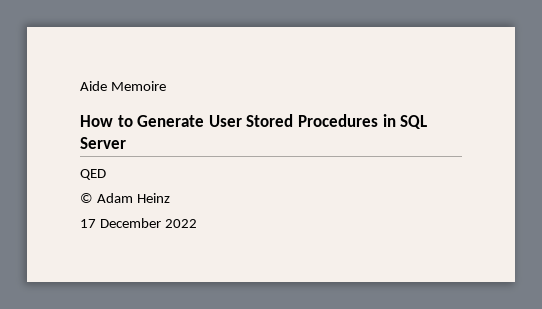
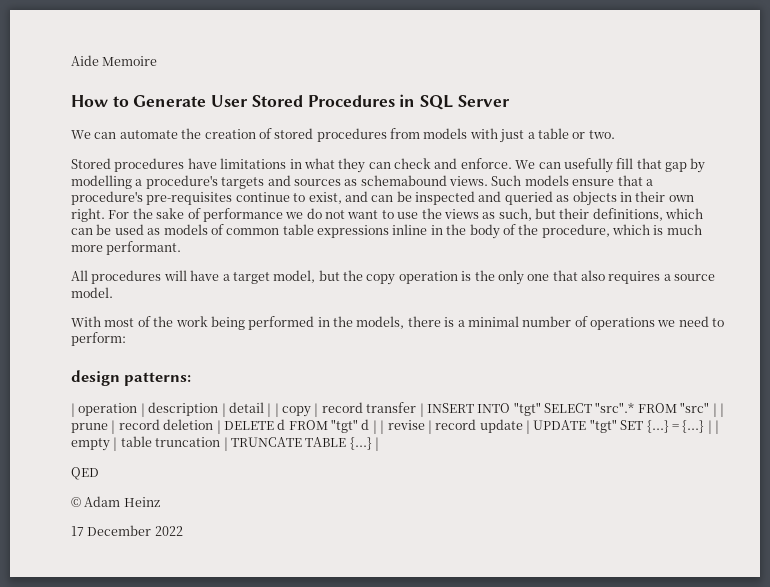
(126, 143) none -> [71,128,615,143] [71,158,706,173] [71,175,653,189] [71,191,694,206] [71,208,704,222] [71,224,702,239] [71,241,182,255] [71,270,716,285] [71,287,113,298] [71,316,725,330] [71,332,126,346] [71,370,192,386] [71,402,724,417] [71,419,719,434] [71,436,379,451] // We can automate the creation of stored procedures from models with just a table or two. // Stored procedures have limitations in what they can check and enforce. We can usefully fill that gap by modelling a procedure's targets and sources as schemabound views. Such models ensure that a procedure's pre-requisites continue to exist, and can be inspected and queried as objects in their own right. For the sake of performance we do not want to use the views as such, but their definitions, which can be used as models of common table expressions inline in the body of the procedure, which is much more performant. // All procedures will have a target model, but the copy operation is the only one that also requires a source model. // With most of the work being performed in the models, there is a minimal number of operations we need to perform: // design patterns: // | operation | description | detail | | copy | record transfer | INSERT INTO "tgt" SELECT "src".* FROM "src" | | prune | record deletion | DELETE d FROM "tgt" d | | revise | record update | UPDATE "tgt" SET {...} = {...} | | empty | table truncation | TRUNCATE TABLE {...} |

